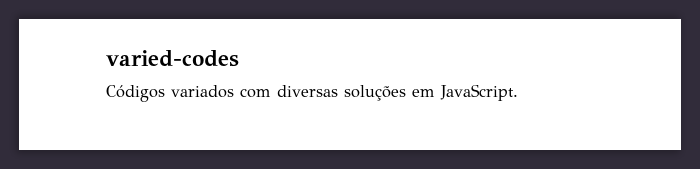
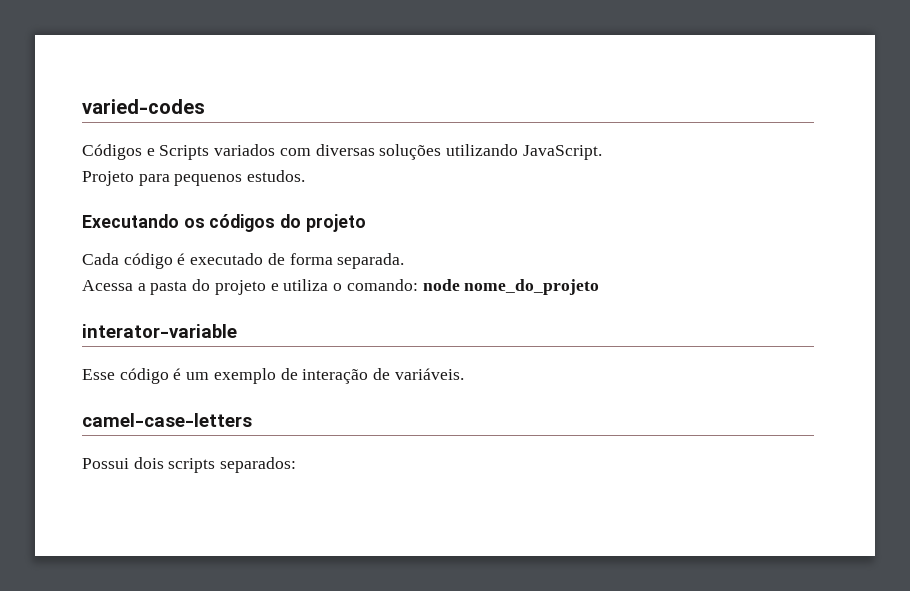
(165, 93) none -> [146,145,210,160] e Scripts
[412,89,435,97] em -> [446,144,519,156] utilizando
(518, 92) none -> [82,170,306,186] [82,214,366,232] [82,253,405,269] [82,279,600,295] [82,324,237,338] [82,368,464,384] [82,413,252,427] [82,457,297,473] // Projeto para pequenos estudos. // Executando os códigos do projeto // Cada código é executado de forma separada. // Acessa a pasta do projeto e utiliza o comando: node nome_do_projeto // interator-variable // Esse código é um exemplo de interação de variáveis. // camel-case-letters // Possui dois scripts separados:

